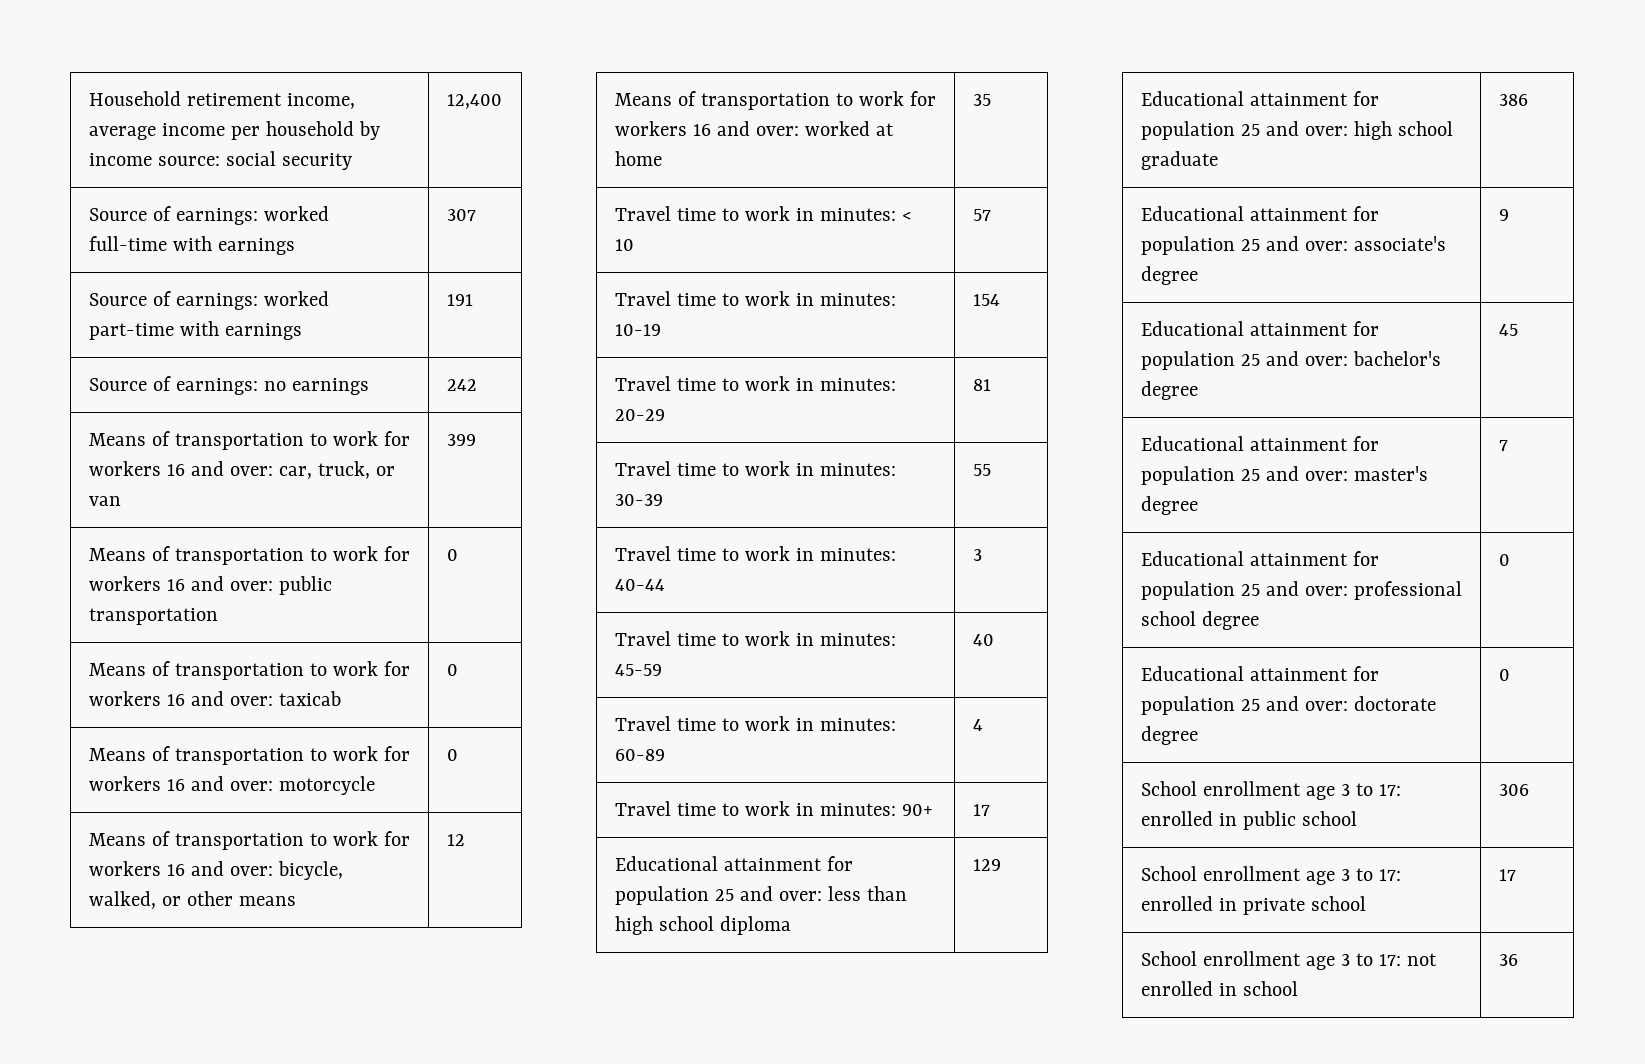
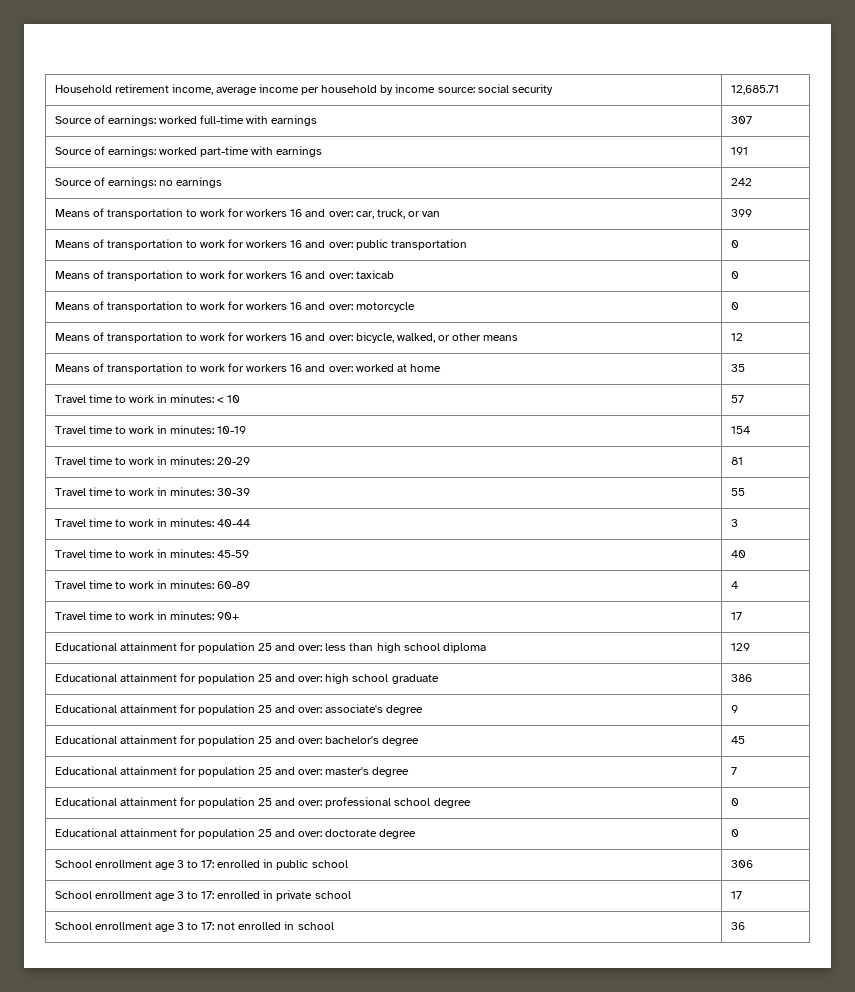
[446,94,502,109] 12,400 -> [730,85,779,95] 12,685.71

